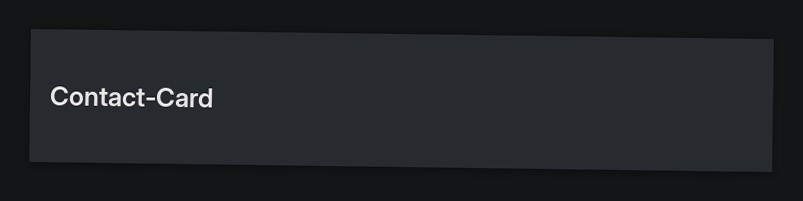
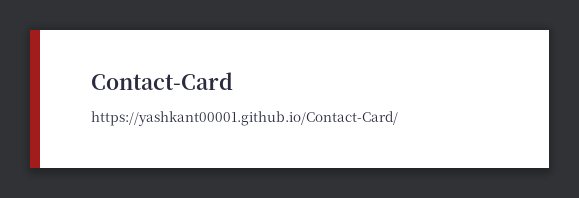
(214, 97) none -> [91,111,398,126] // https://yashkant00001.github.io/Contact-Card/

